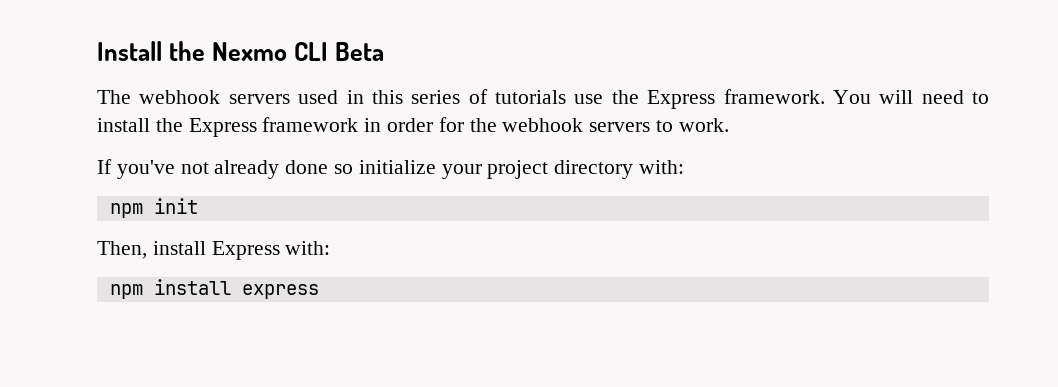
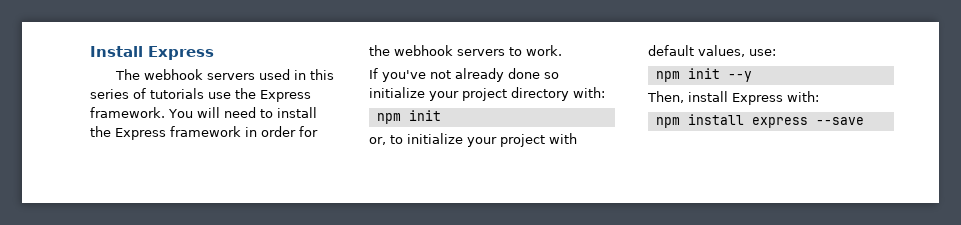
[169,41,385,61] the Nexmo CLI Beta -> [148,46,214,60] Express
(198, 206) none -> [369,133,577,147] [648,45,776,57] [655,68,752,82] // or, to initialize your project with default values, use: // npm init --y
(319, 291) none -> [815,117,864,125] --save

